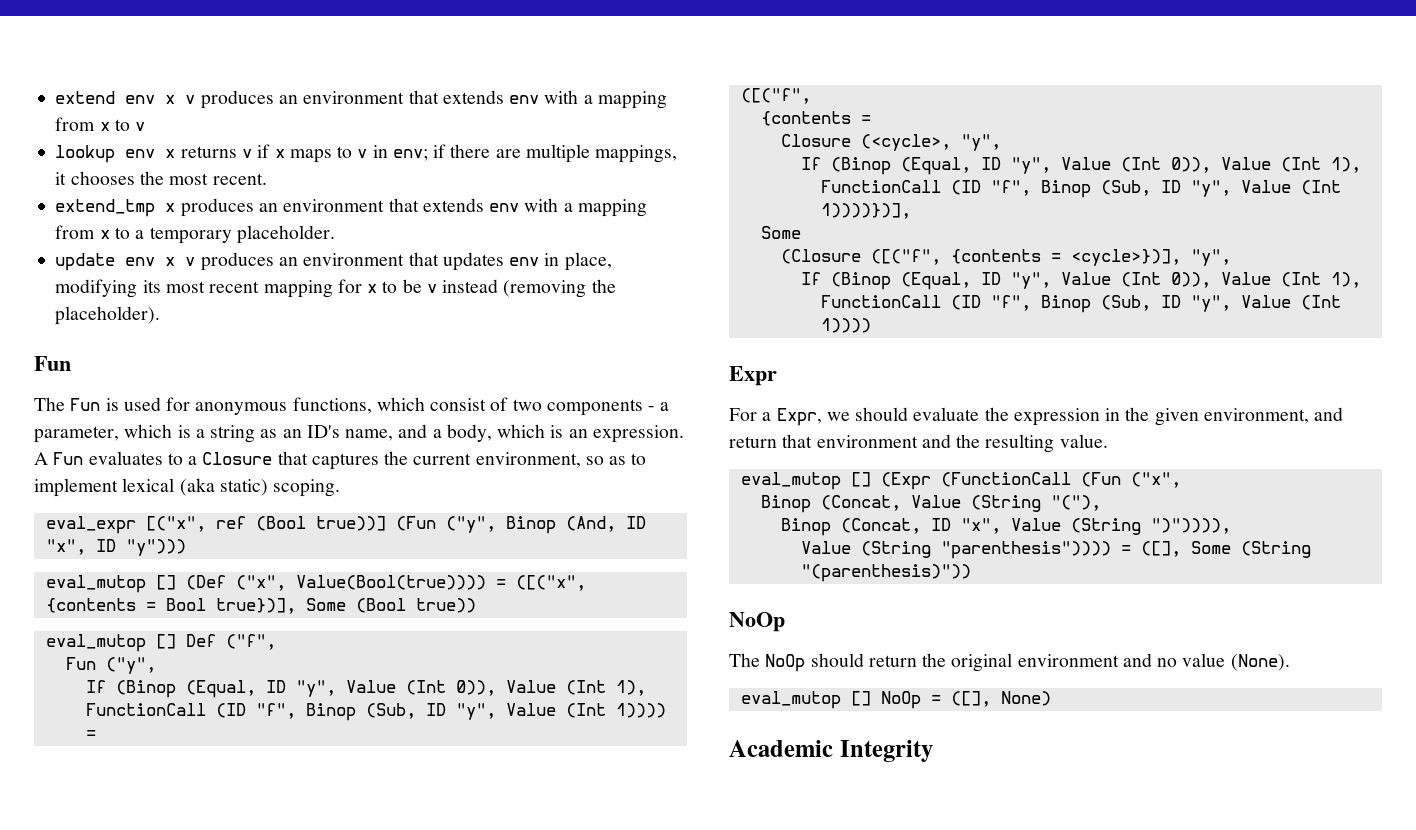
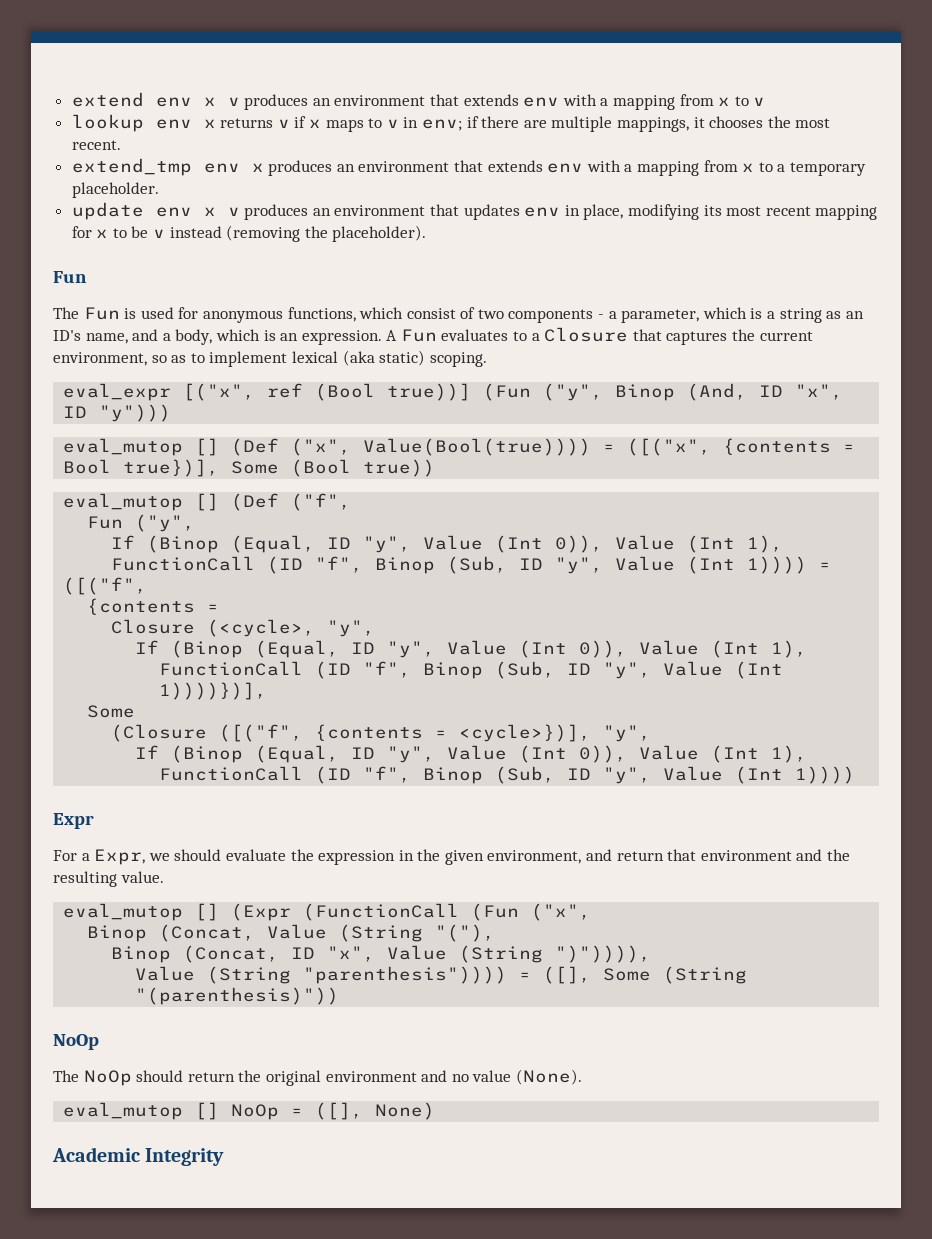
(156, 208) none -> [203,163,240,173] env
[185,634,216,647] Def -> [231,493,280,511] (Def

